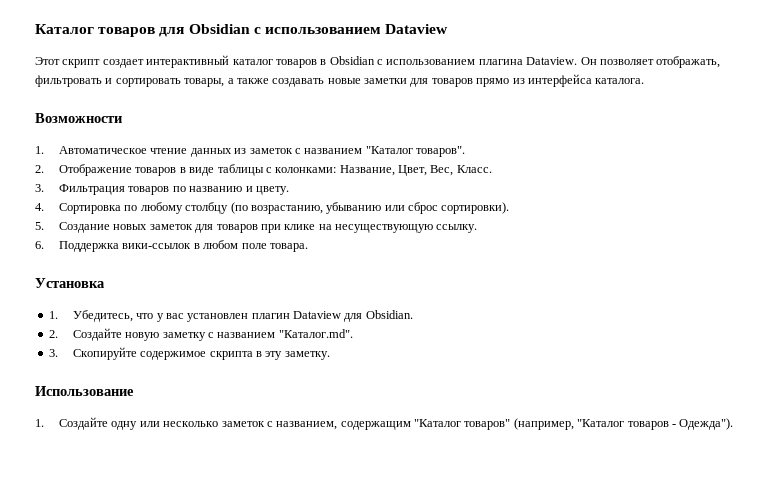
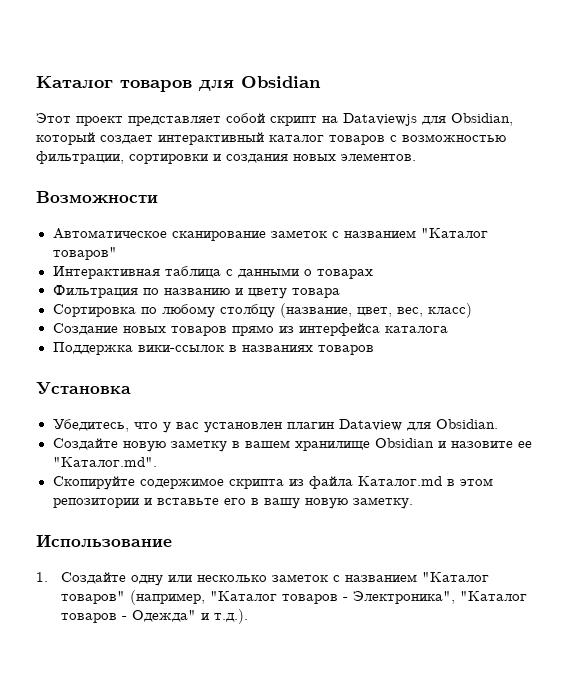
[253,24,449,34] [35,55,721,68] [35,74,645,87] [35,113,122,123] [35,146,466,157] [35,164,492,176] [35,184,289,195] [35,202,510,214] [35,222,478,233] [35,240,308,252] с использованием Dataview // Этот скрипт создает интерактивный каталог товаров в Obsidian с использованием плагина Dataview. Он позволяет отображать, фильтровать и сортировать товары, а также создавать новые заметки для товаров прямо из интерфейса каталога. // Возможности // 1. Автоматическое чтение данных из заметок с названием "Каталог товаров". // 2. Отображение товаров в виде таблицы с колонками: Название, Цвет, Вес, Класс. // 3. Фильтрация товаров по названию и цвету. // 4. Сортировка по любому столбцу (по возрастанию, убыванию или сброс сортировки). // 5. Создание новых заметок для товаров при клике на несуществующую ссылку. // 6. Поддержка вики-ссылок в любом поле товара. -> [36,113,513,126] [36,132,506,145] [36,151,416,164] [36,191,158,203] [52,228,488,241] [52,247,117,260] [52,266,373,279] [52,285,340,299] [52,303,472,318] [52,323,448,336] [52,342,374,355] // Этот проект представляет собой скрипт на Dataviewjs для Obsidian, который создает интерактивный каталог товаров с возможностью фильтрации, сортировки и создания новых элементов. // Возможности // Автоматическое сканирование заметок с названием "Каталог товаров" // Интерактивная таблица с данными о товарах // Фильтрация по названию и цвету товара // Сортировка по любому столбцу (название, цвет, вес, класс) // Создание новых товаров прямо из интерфейса каталога // Поддержка вики-ссылок в названиях товаров
[48,311,58,319] 1. -> (131, 388) none
[48,330,58,338] 2. -> (498, 424) none
[207,332,276,338] с названием -> [231,438,532,451] в вашем хранилище Obsidian и назовите ее
[48,349,58,357] 3. -> (157, 462) none
[255,351,283,360] в эту -> [288,476,493,489] [52,498,348,509] из файла Каталог.md в этом репозитории и вставьте его в вашу новую
[276,421,411,430] названием, содержащим -> [345,574,418,582] названием
[679,418,734,430] Одежда"). -> [353,591,528,604] [61,609,249,624] Электроника", "Каталог товаров - Одежда" и т.д.).

